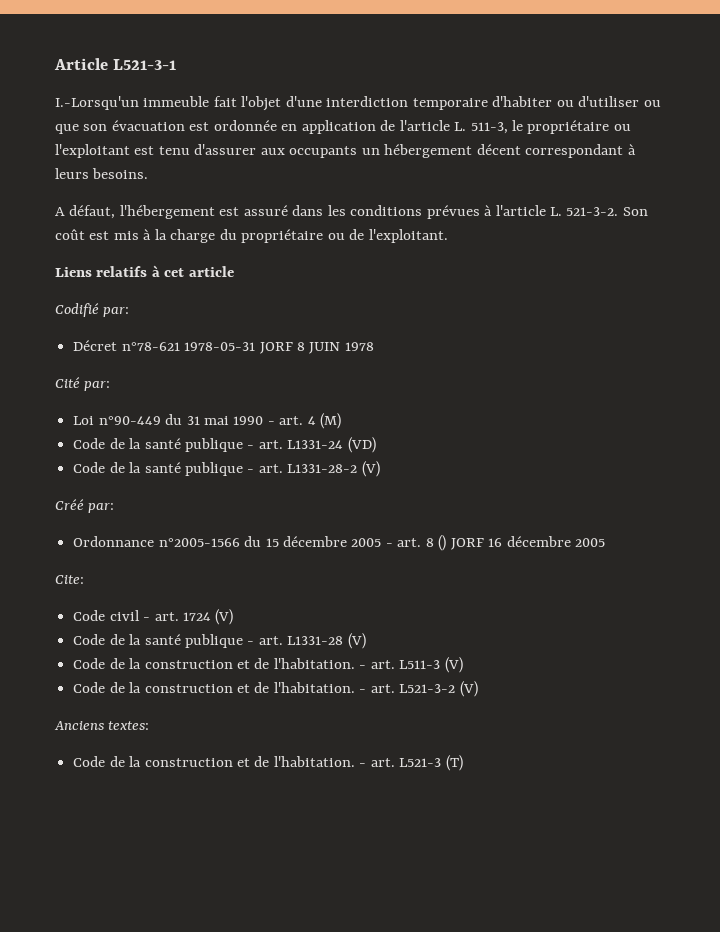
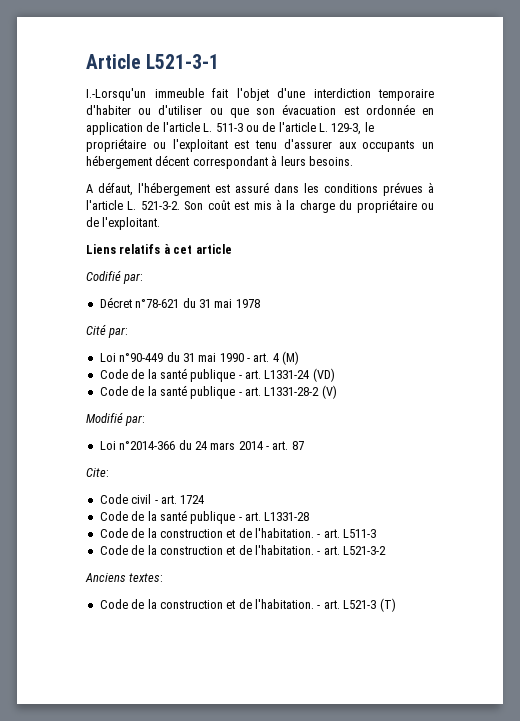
[470,122,508,134] 511-3, -> [215,122,362,135] 511-3 ou de l'article L. 129-3,
[184,342,341,354] 1978-05-31 JORF 8 JUIN -> [182,298,233,308] du 31 mai
[55,499,115,513] [73,535,606,551] Créé par: // Ordonnance n°2005-1566 du 15 décembre 2005 - art. 8 () JORF 16 décembre 2005 -> [86,412,146,426] [99,440,304,450] Modifié par: // Loi n°2014-366 du 24 mars 2014 - art. 87
[215,609,234,625] (V) -> (205, 499) none
[347,633,366,649] (V) -> (310, 516) none
[444,657,463,673] (V) -> (377, 533) none
[459,681,478,697] (V) -> (387, 550) none

